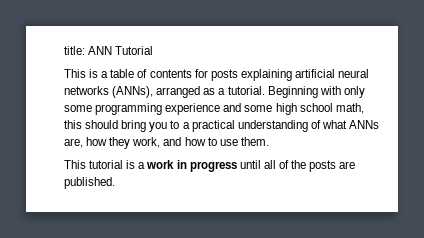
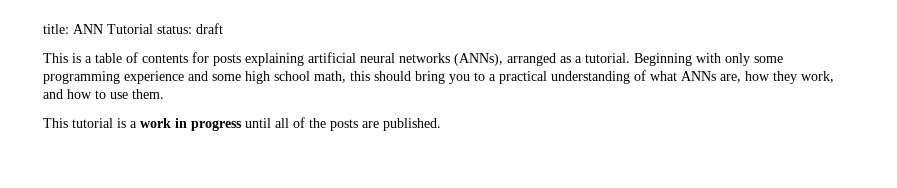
(154, 50) none -> [157,23,223,34] status: draft

